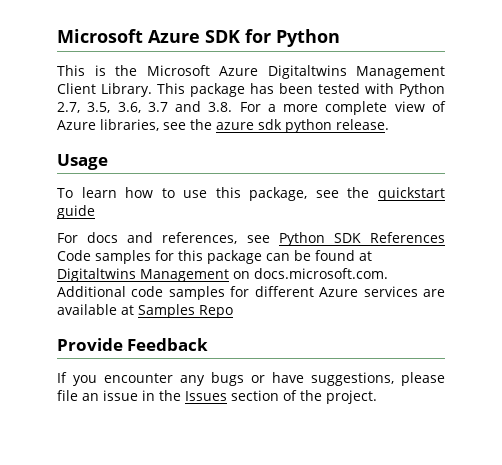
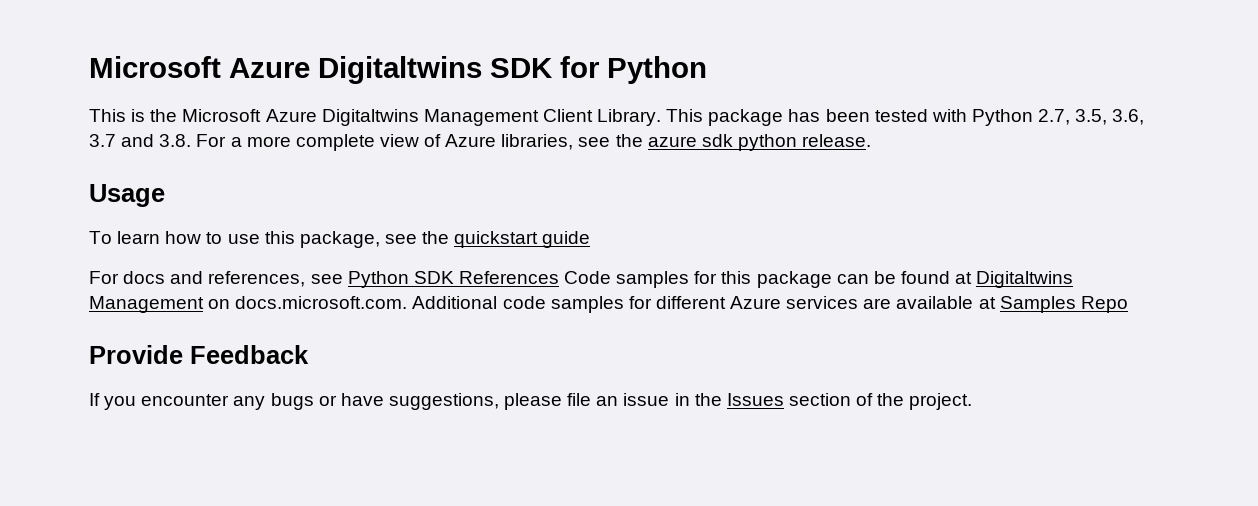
[57,29,200,43] Microsoft Azure -> [89,56,482,84] Microsoft Azure Digitaltwins

